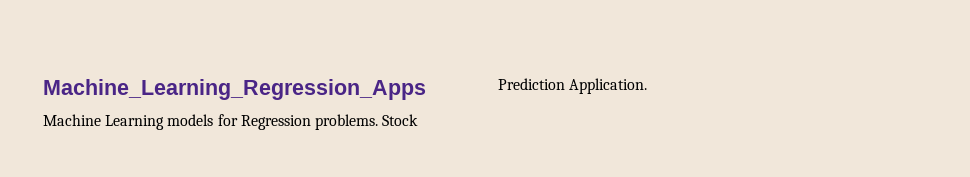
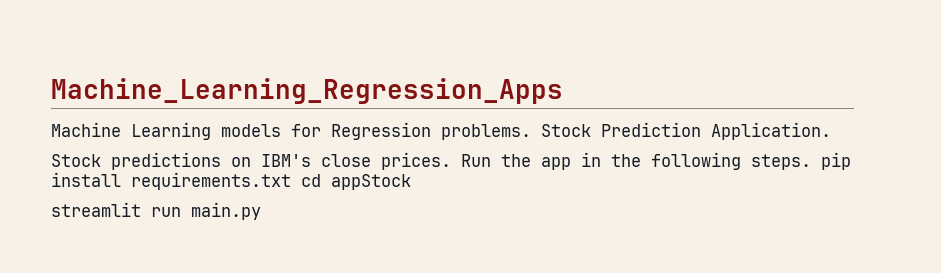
(648, 86) none -> [51,152,851,170] [51,172,411,190] [51,202,261,220] // Stock predictions on IBM's close prices. Run the app in the following steps. pip install requirements.txt cd appStock // streamlit run main.py

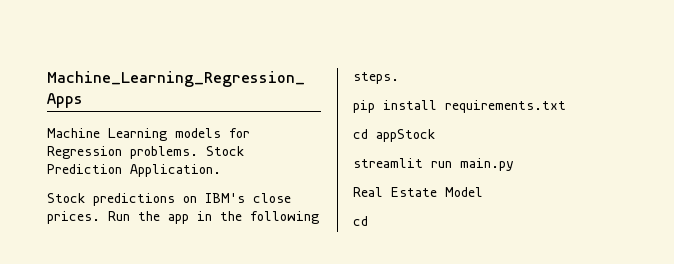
(811, 162) none -> (399, 78) //
(291, 181) none -> (566, 106) //
(261, 211) none -> [353,187,483,197] [353,216,368,226] // Real Estate Model // cd

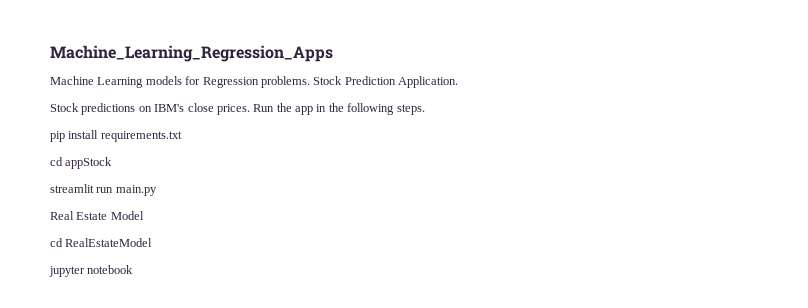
(368, 221) none -> [65,238,153,247] [49,265,134,277] RealEstateModel // jupyter notebook

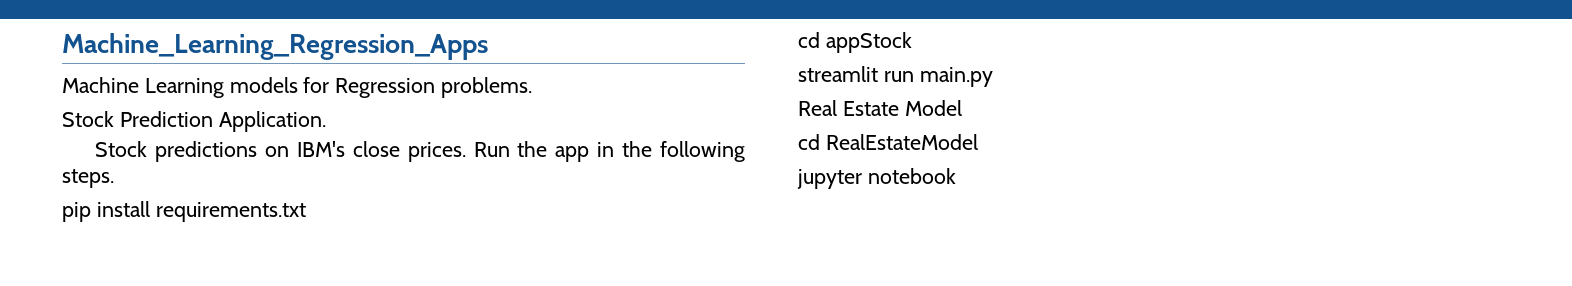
(310, 82) none -> (533, 87) //

